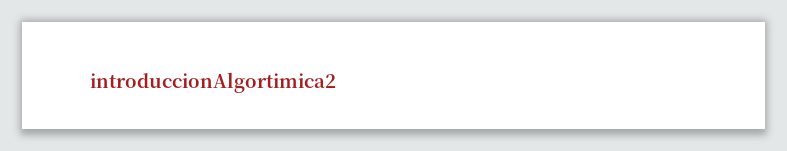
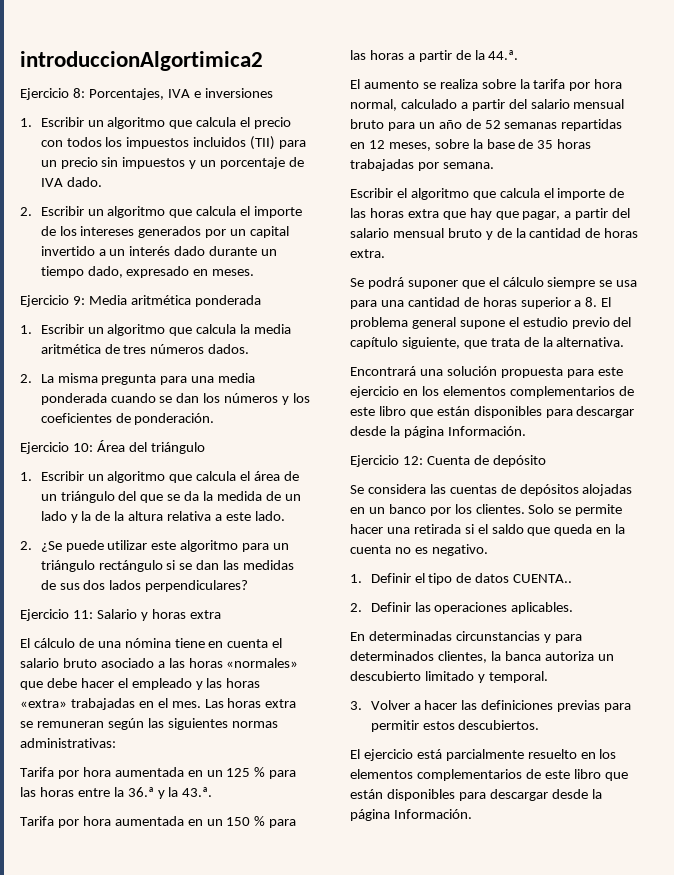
(336, 82) none -> [20,88,273,100] [20,117,292,129] [40,136,307,150] [40,157,305,169] [40,177,102,187] [20,206,303,218] [40,226,290,238] [40,246,278,256] [40,266,255,278] [20,295,261,307] [20,324,292,336] [40,344,250,354] [20,373,256,385] [40,393,311,405] [40,413,215,425] [20,440,205,454] [20,471,300,483] [40,491,301,503] [40,511,285,523] [20,540,290,552] [40,560,295,572] [40,580,249,592] [20,609,221,621] [20,638,283,648] [20,658,299,668] [20,678,261,690] [20,698,297,710] [20,718,278,730] [20,738,116,748] [20,767,297,779] [20,787,213,799] [20,816,297,828] [350,50,519,62] [350,79,623,91] [350,99,625,111] [350,119,623,131] [350,139,592,151] [350,159,494,171] [350,188,625,200] [350,208,631,220] [350,228,639,240] [350,249,385,258] [350,277,638,289] [350,297,612,309] [350,317,632,329] [350,337,625,349] [350,366,623,378] [350,386,634,398] [350,406,635,418] [350,426,526,438] [350,455,546,467] [350,484,633,496] [350,504,623,516] [350,524,626,536] [350,544,488,556] [350,573,573,585] [350,602,574,614] [350,631,582,643] [350,651,614,663] [350,671,548,683] [350,700,632,712] [370,720,540,732] [350,749,617,761] [350,769,628,781] [350,789,602,801] [350,809,472,821] // Ejercicio 8: Porcentajes, IVA e inversiones // 1. Escribir un algoritmo que calcula el precio con todos los impuestos incluidos (TII) para un precio sin impuestos y un porcentaje de IVA dado. // 2. Escribir un algoritmo que calcula el importe de los intereses generados por un capital invertido a un interés dado durante un tiempo dado, expresado en meses. // Ejercicio 9: Media aritmética ponderada // 1. Escribir un algoritmo que calcula la media aritmética de tres números dados. // 2. La misma pregunta para una media ponderada cuando se dan los números y los coeficientes de ponderación. // Ejercicio 10: Área del triángulo // 1. Escribir un algoritmo que calcula el área de un triángulo del que se da la medida de un lado y la de la altura relativa a este lado. // 2. ¿Se puede utilizar este algoritmo para un triángulo rectángulo si se dan las medidas de sus dos lados perpendiculares? // Ejercicio 11: Salario y horas extra // El cálculo de una nómina tiene en cuenta el salario bruto asociado a las horas «normales» que debe hacer el empleado y las horas «extra» trabajadas en el mes. Las horas extra se remuneran según las siguientes normas administrativas: // Tarifa por hora aumentada en un 125 % para las horas entre la 36.ª y la 43.ª. // Tarifa por hora aumentada en un 150 % para las horas a partir de la 44.ª. // El aumento se realiza sobre la tarifa por hora normal, calculado a partir del salario mensual bruto para un año de 52 semanas repartidas en 12 meses, sobre la base de 35 horas trabajadas por semana. // Escribir el algoritmo que calcula el importe de las horas extra que hay que pagar, a partir del salario mensual bruto y de la cantidad de horas extra. // Se podrá suponer que el cálculo siempre se usa para una cantidad de horas superior a 8. El problema general supone el estudio previo del capítulo siguiente, que trata de la alternativa. // Encontrará una solución propuesta para este ejercicio en los elementos complementarios de este libro que están disponibles para descargar desde la página Información. // Ejercicio 12: Cuenta de depósito // Se considera las cuentas de depósitos alojadas en un banco por los clientes. Solo se permite hacer una retirada si el saldo que queda en la cuenta no es negativo. // 1. Definir el tipo de datos CUENTA.. // 2. Definir las operaciones aplicables. // En determinadas circunstancias y para determinados clientes, la banca autoriza un descubierto limitado y temporal. // 3. Volver a hacer las definiciones previas para permitir estos descubiertos. // El ejercicio está parcialmente resuelto en los elementos complementarios de este libro que están disponibles para descargar desde la página Información.

